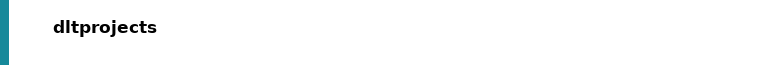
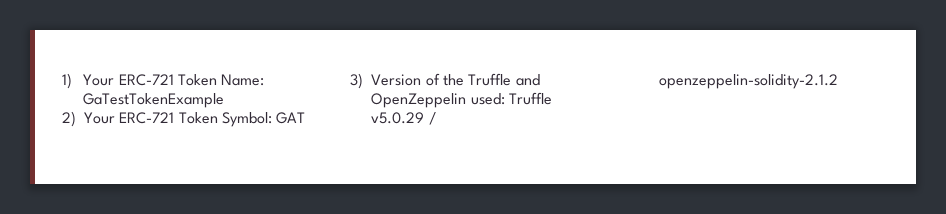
[53,20,157,37] dltprojects -> [62,73,265,89] [83,93,225,108] [62,111,306,127] [350,73,540,89] [371,92,553,108] [371,112,437,125] [659,74,839,89] 1) Your ERC-721 Token Name: GaTestTokenExample // 2) Your ERC-721 Token Symbol: GAT // 3) Version of the Truffle and OpenZeppelin used: Truffle v5.0.29 / openzeppelin-solidity-2.1.2

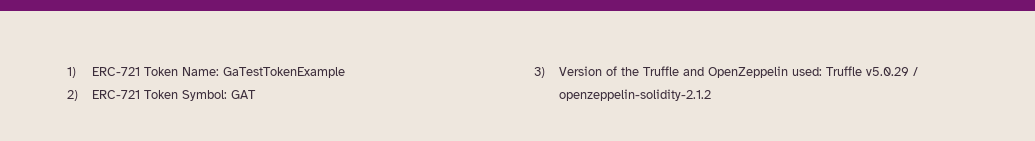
[83,74,115,86] Your -> (76, 72) none
[84,112,115,124] Your -> (78, 95) none

